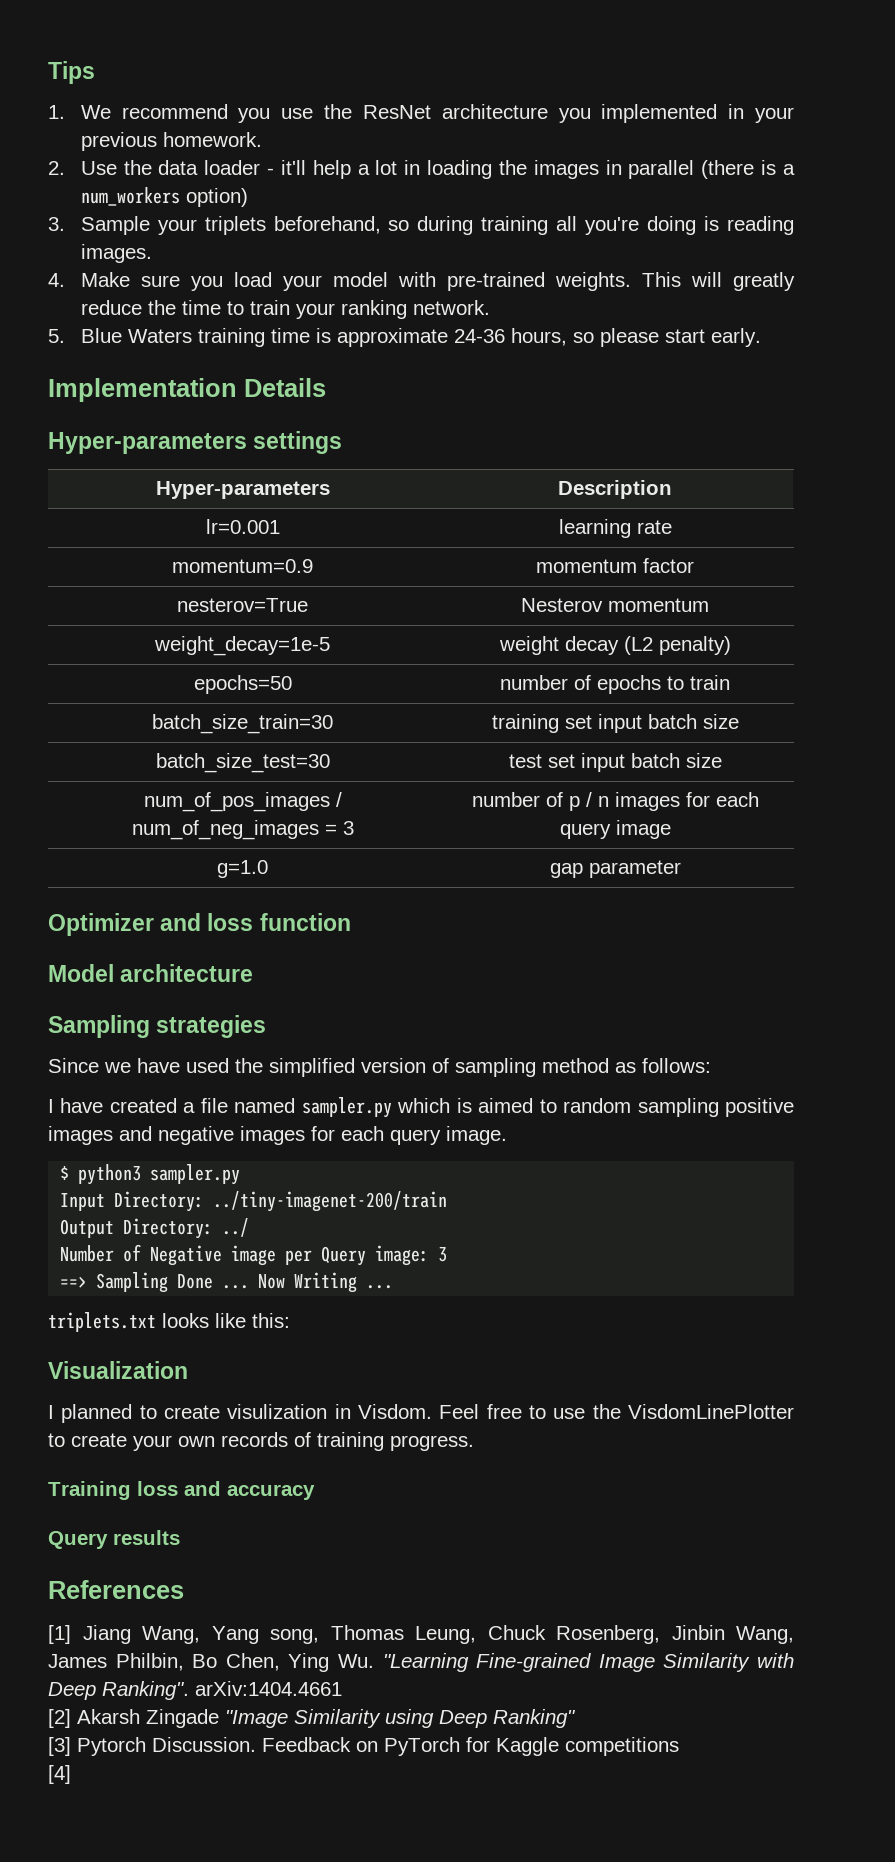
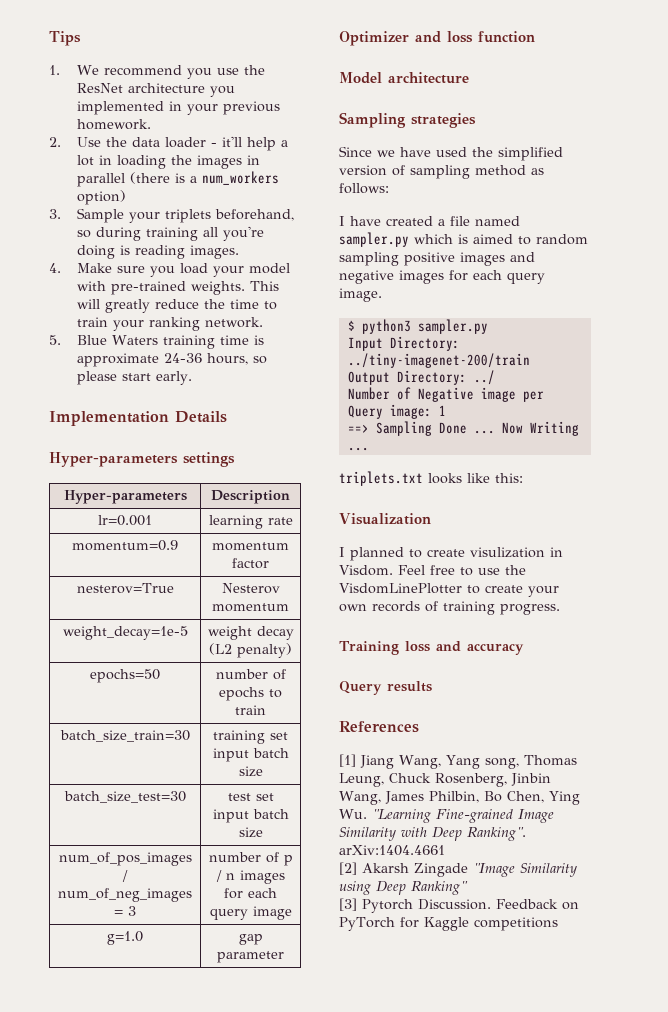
[438,1247,448,1262] 3 -> [438,405,446,416] 1
[48,1765,71,1784] // [4] -> (558, 924) none

